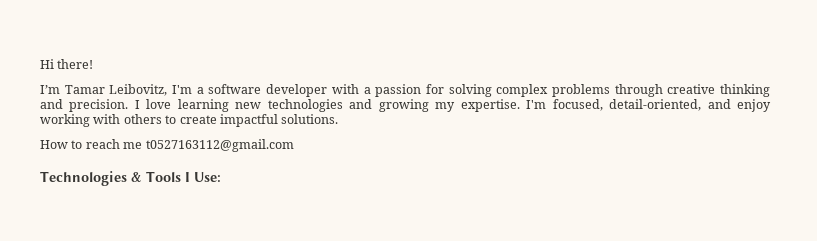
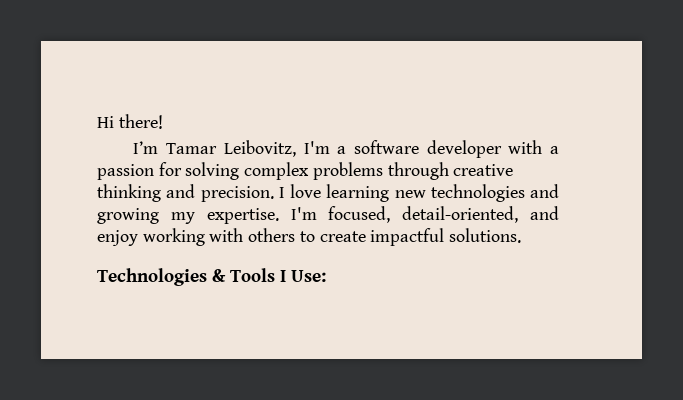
[40,139,294,152] // How to reach me t0527163112@gmail.com -> (522, 235) none

